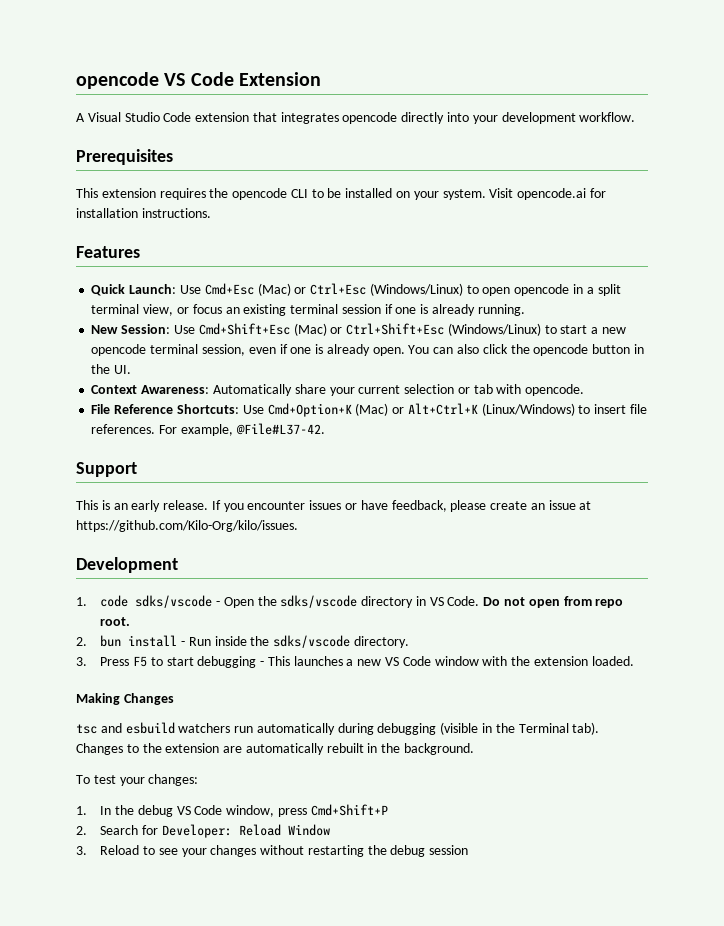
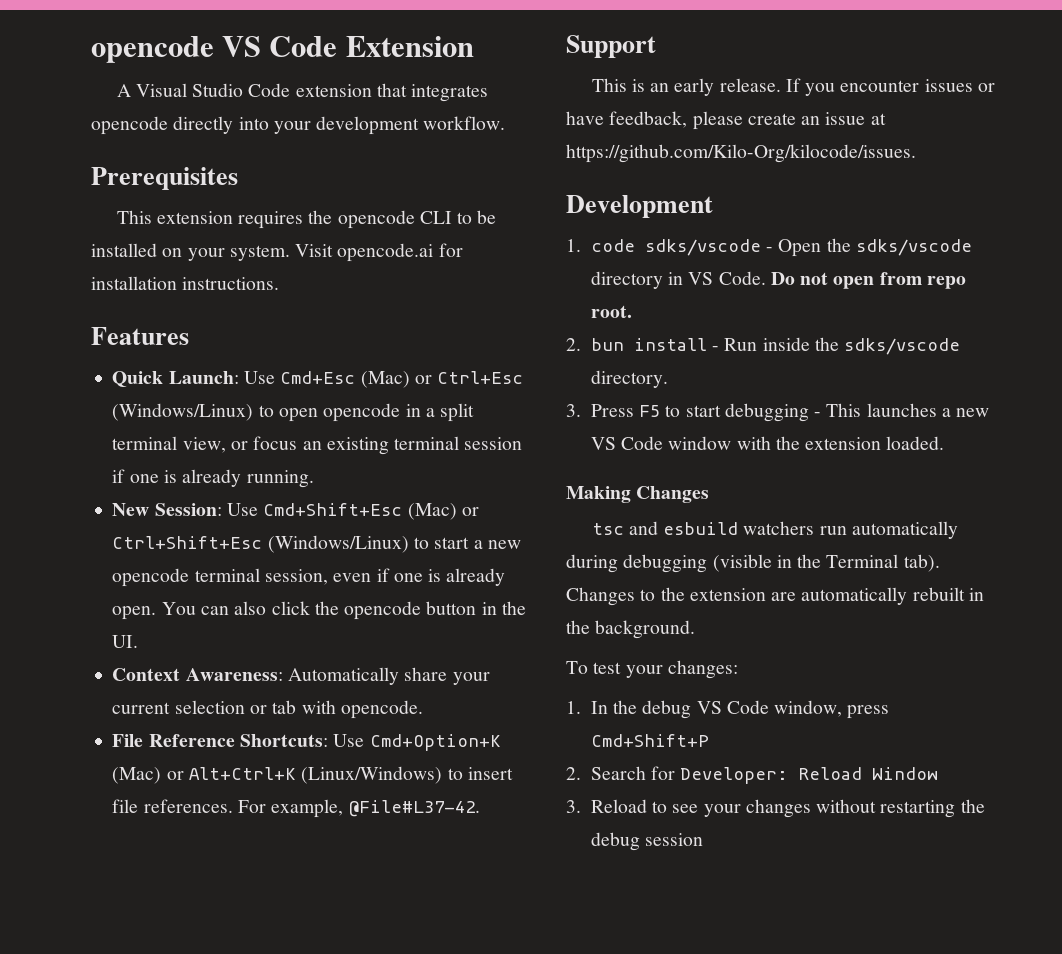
[76,520,298,532] https://github.com/Kilo-Org/kilo/issues. -> [566,144,916,163] https://github.com/Kilo-Org/kilocode/issues.

